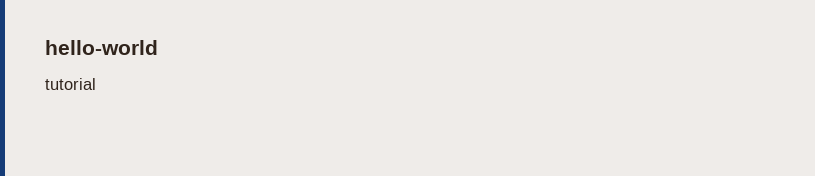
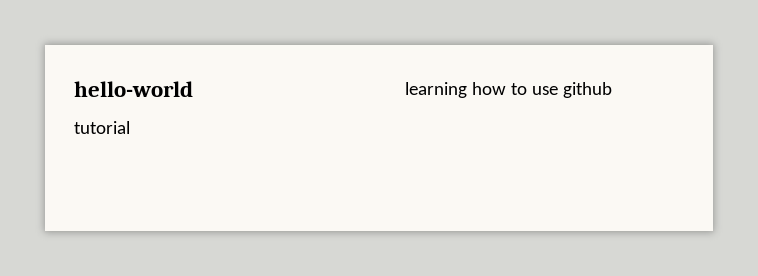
(96, 84) none -> [405,82,612,98] // learning how to use github

